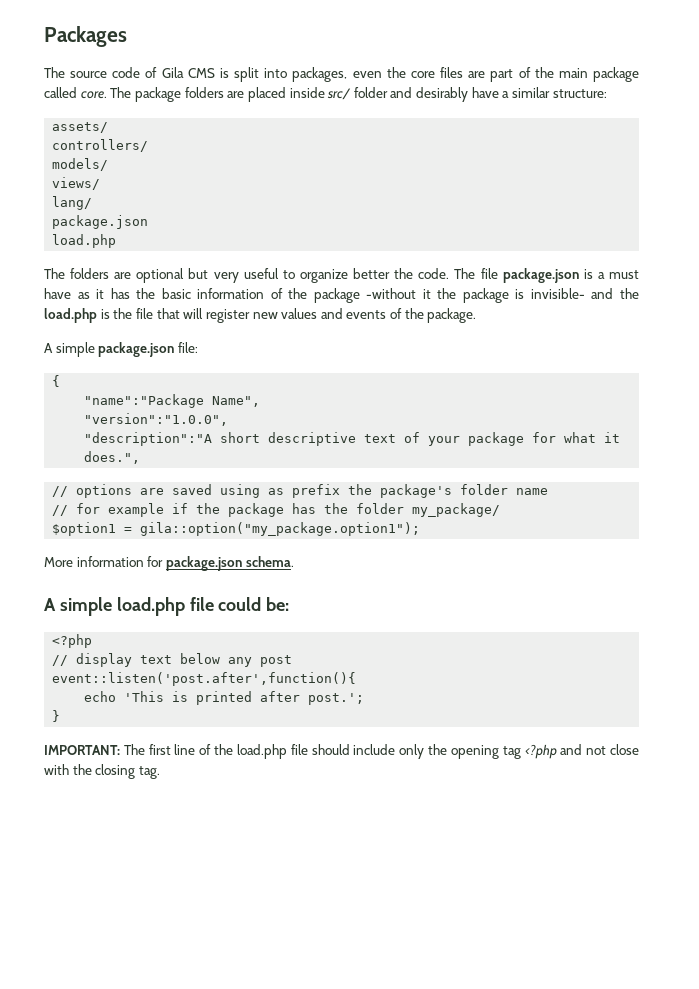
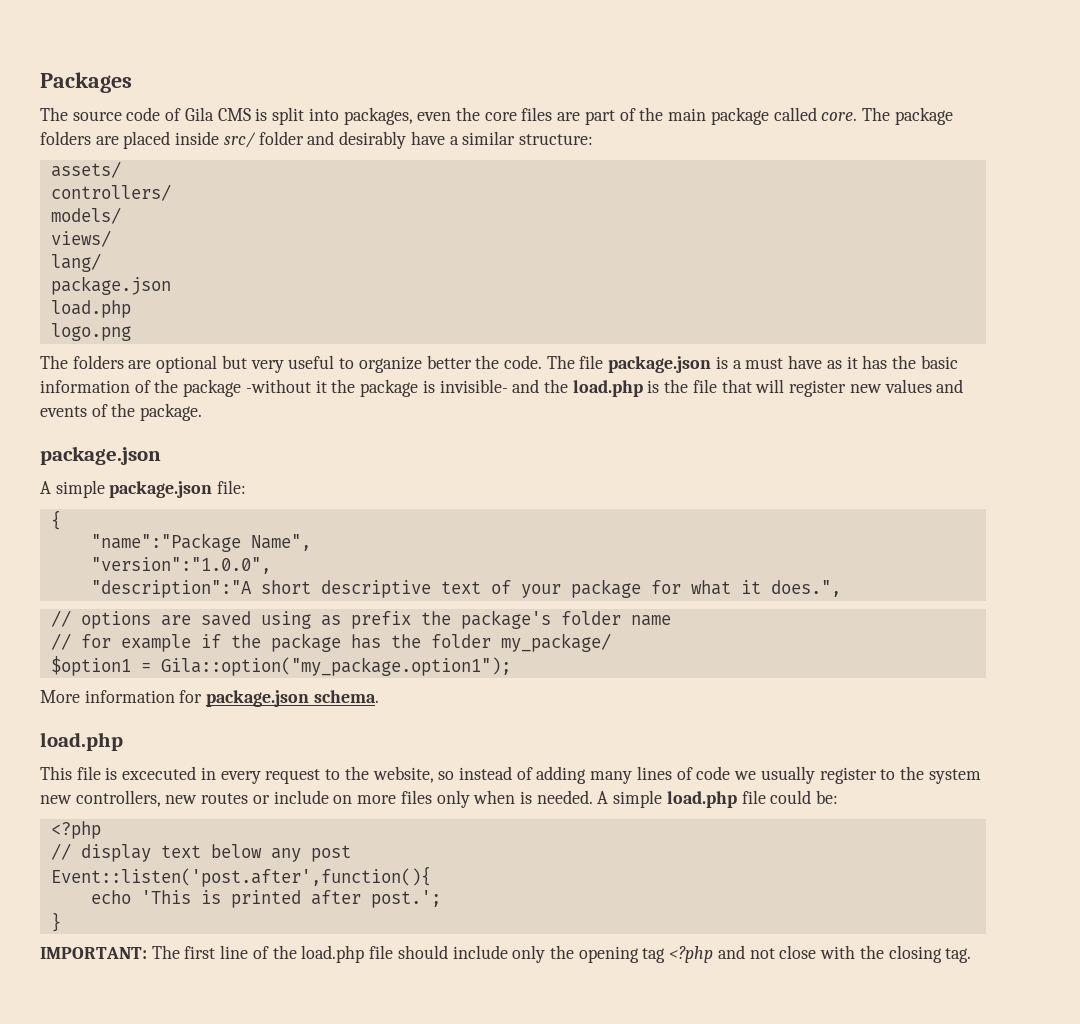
(117, 241) none -> [50,323,131,341] // logo.png
(477, 315) none -> [40,446,161,465] // package.json
[140,522,421,536] gila::option("my_package.option1"); -> [160,657,511,676] Gila::option("my_package.option1");
(294, 561) none -> [40,732,123,751] [40,766,981,784] [40,790,593,808] load.php // This file is excecuted in every request to the website, so instead of adding many lines of code we usually register to the system new controllers, new routes or include on more files only when is needed.
[52,672,357,686] event::listen('post.after',function(){ -> [50,866,431,887] Event::listen('post.after',function(){

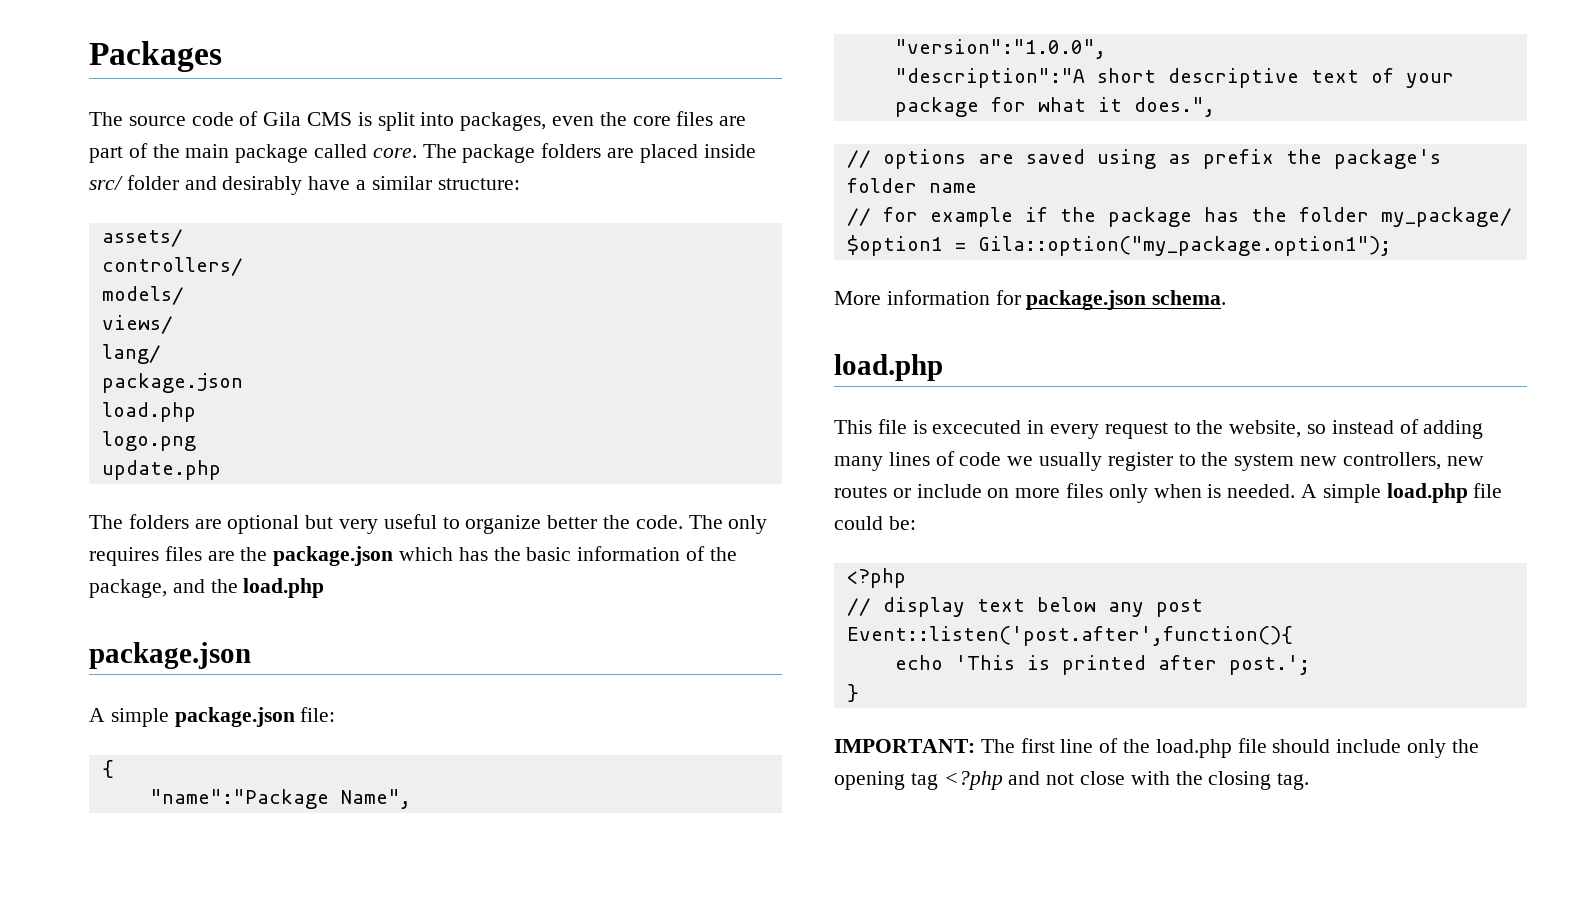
(131, 332) none -> [101,460,221,480] // update.php
[579,355,858,373] file package.json is a must have as it -> [728,515,768,534] [89,546,454,566] only requires files are the package.json which
[183,379,964,397] [40,403,203,421] package -without it the package is invisible- and the load.php is the file that will register new values and events of the package. -> [89,578,325,598] package, and the load.php

